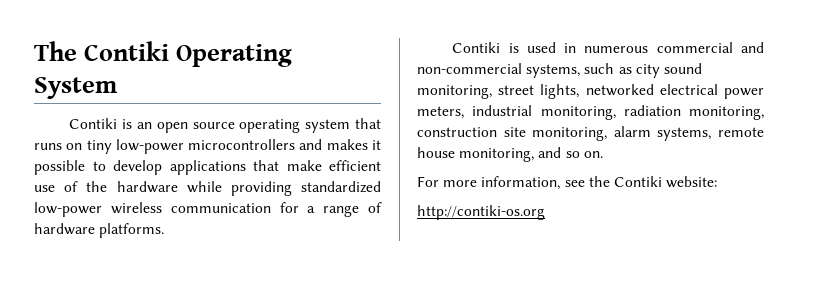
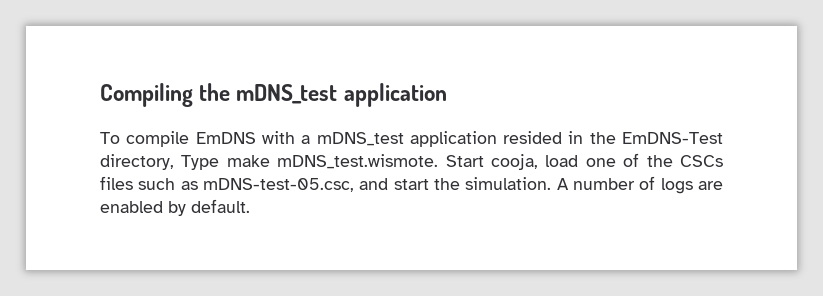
[34,41,292,67] [34,77,118,99] [69,118,381,133] [34,139,381,154] [34,160,381,175] [34,181,381,196] [34,202,382,217] [34,223,165,238] [452,42,764,53] [417,63,702,78] [417,84,764,99] [417,105,764,120] [417,126,764,141] [417,147,603,162] [417,176,718,190] [417,205,545,220] The Contiki Operating System // Contiki is an open source operating system that runs on tiny low-power microcontrollers and makes it possible to develop applications that make efficient use of the hardware while providing standardized low-power wireless communication for a range of hardware platforms. // Contiki is used in numerous commercial and non-commercial systems, such as city sound monitoring, street lights, networked electrical power meters, industrial monitoring, radiation monitoring, construction site monitoring, alarm systems, remote house monitoring, and so on. // For more information, see the Contiki website: // http://contiki-os.org -> [100,83,447,107] [100,131,723,147] [100,153,723,170] [100,176,723,194] [100,199,250,216] Compiling the mDNS_test application // To compile EmDNS with a mDNS_test application resided in the EmDNS-Test directory, Type make mDNS_test.wismote. Start cooja, load one of the CSCs files such as mDNS-test-05.csc, and start the simulation. A number of logs are enabled by default.

